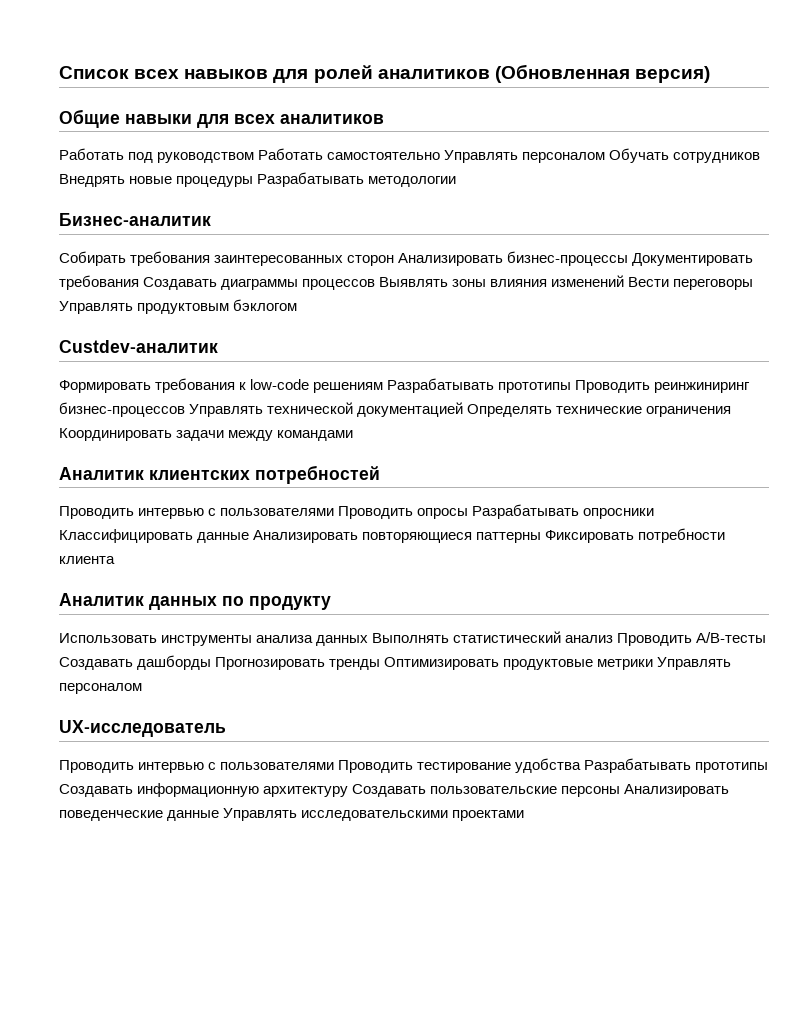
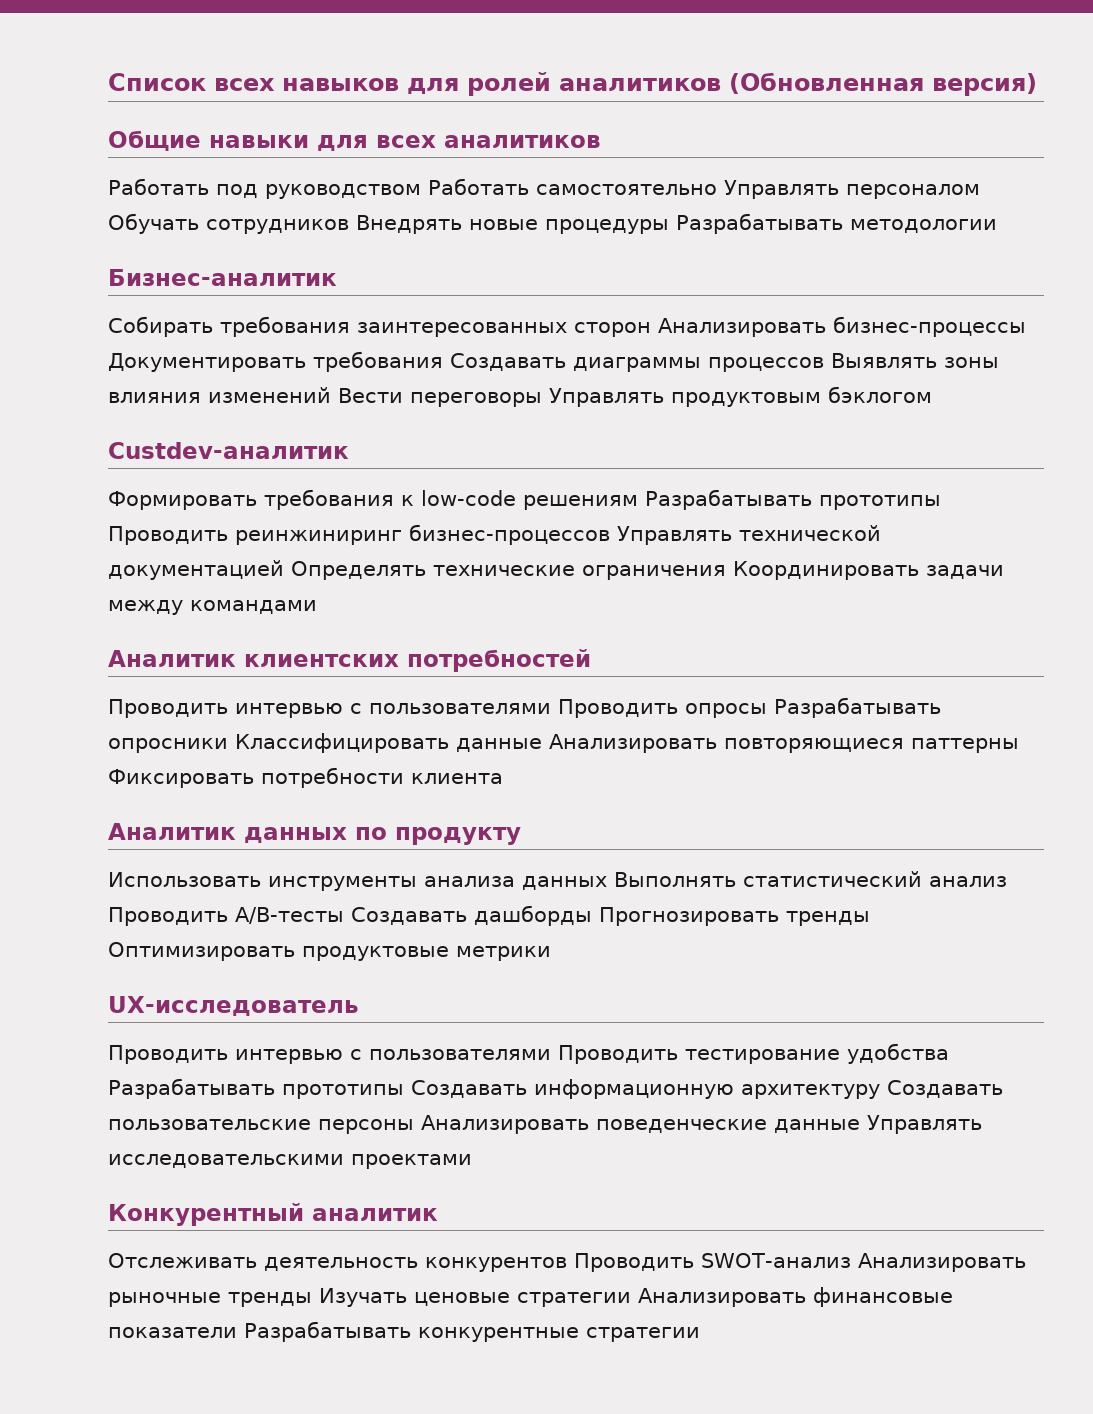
[657,657,732,670] [59,683,142,694] Управлять персоналом -> (551, 953) none
(525, 815) none -> [108,1203,438,1226] [108,1253,1026,1272] [108,1287,953,1307] [108,1321,700,1342] // Конкурентный аналитик // Отслеживать деятельность конкурентов Проводить SWOT‑анализ Анализировать рыночные тренды Изучать ценовые стратегии Анализировать финансовые показатели Разрабатывать конкурентные стратегии

